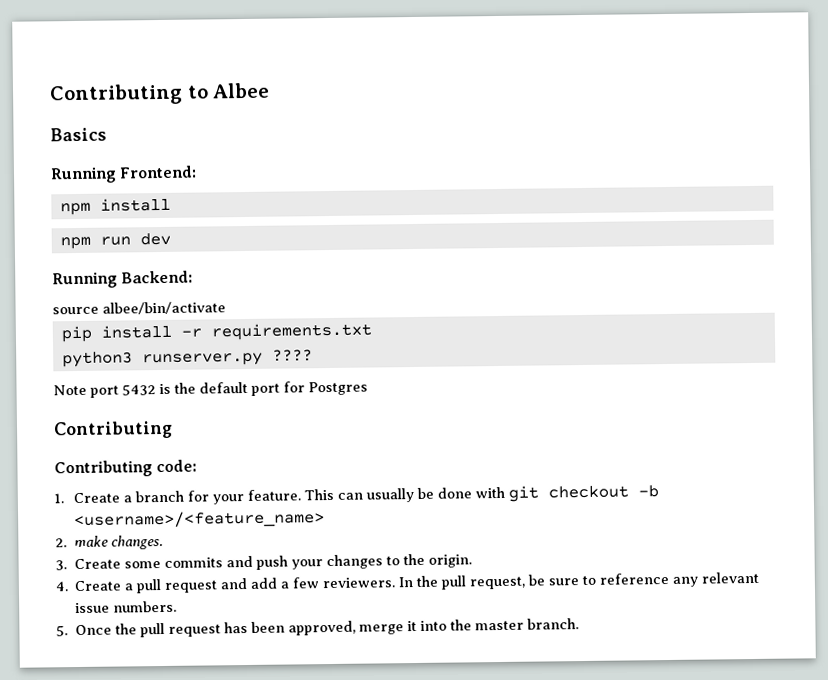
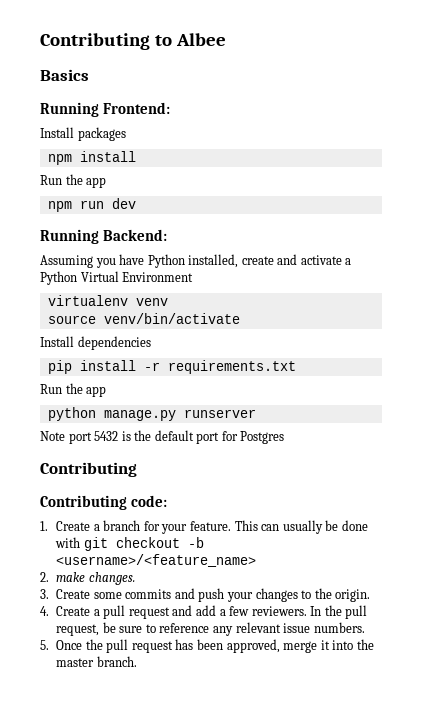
(198, 172) none -> [40,127,126,141] // Install packages
(171, 204) none -> [40,174,107,188] // Run the app
[52,301,226,315] [60,322,372,343] [61,349,313,368] source albee/bin/activate // pip install -r requirements.txt // python3 runserver.py ???? -> [40,254,352,268] [40,271,194,285] [47,295,168,306] [47,313,240,324] [40,336,151,350] [47,360,296,374] [40,383,107,397] [47,407,256,421] Assuming you have Python installed, create and activate a Python Virtual Environment // virtualenv venv // source venv/bin/activate // Install dependencies // pip install -r requirements.txt // Run the app // python manage.py runserver

